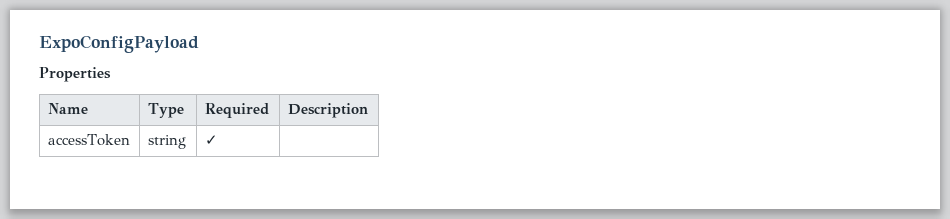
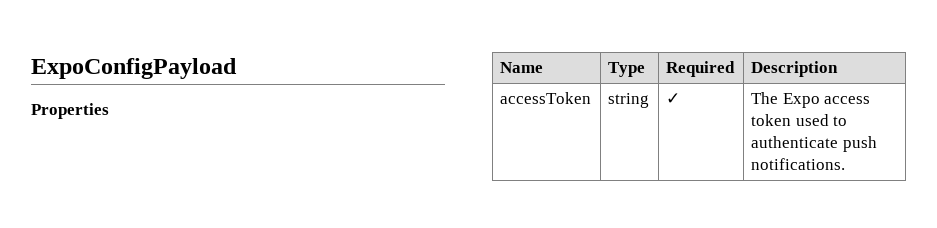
(218, 140) none -> [751,92,871,108] [751,114,848,126] [751,136,877,152] [751,158,846,170] The Expo access token used to authenticate push notifications.

